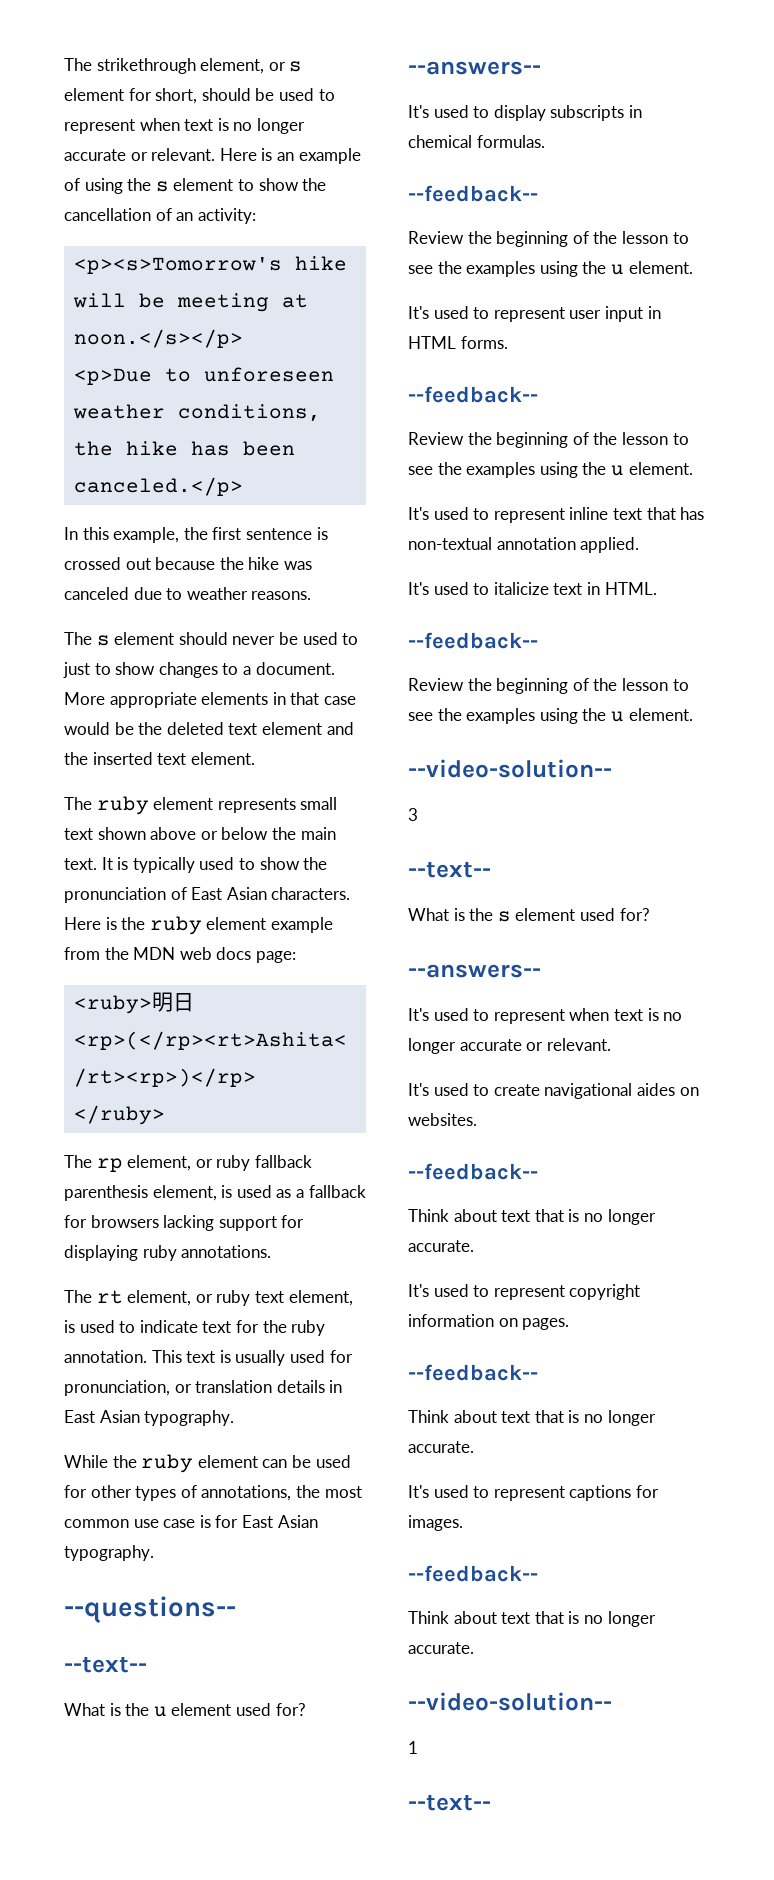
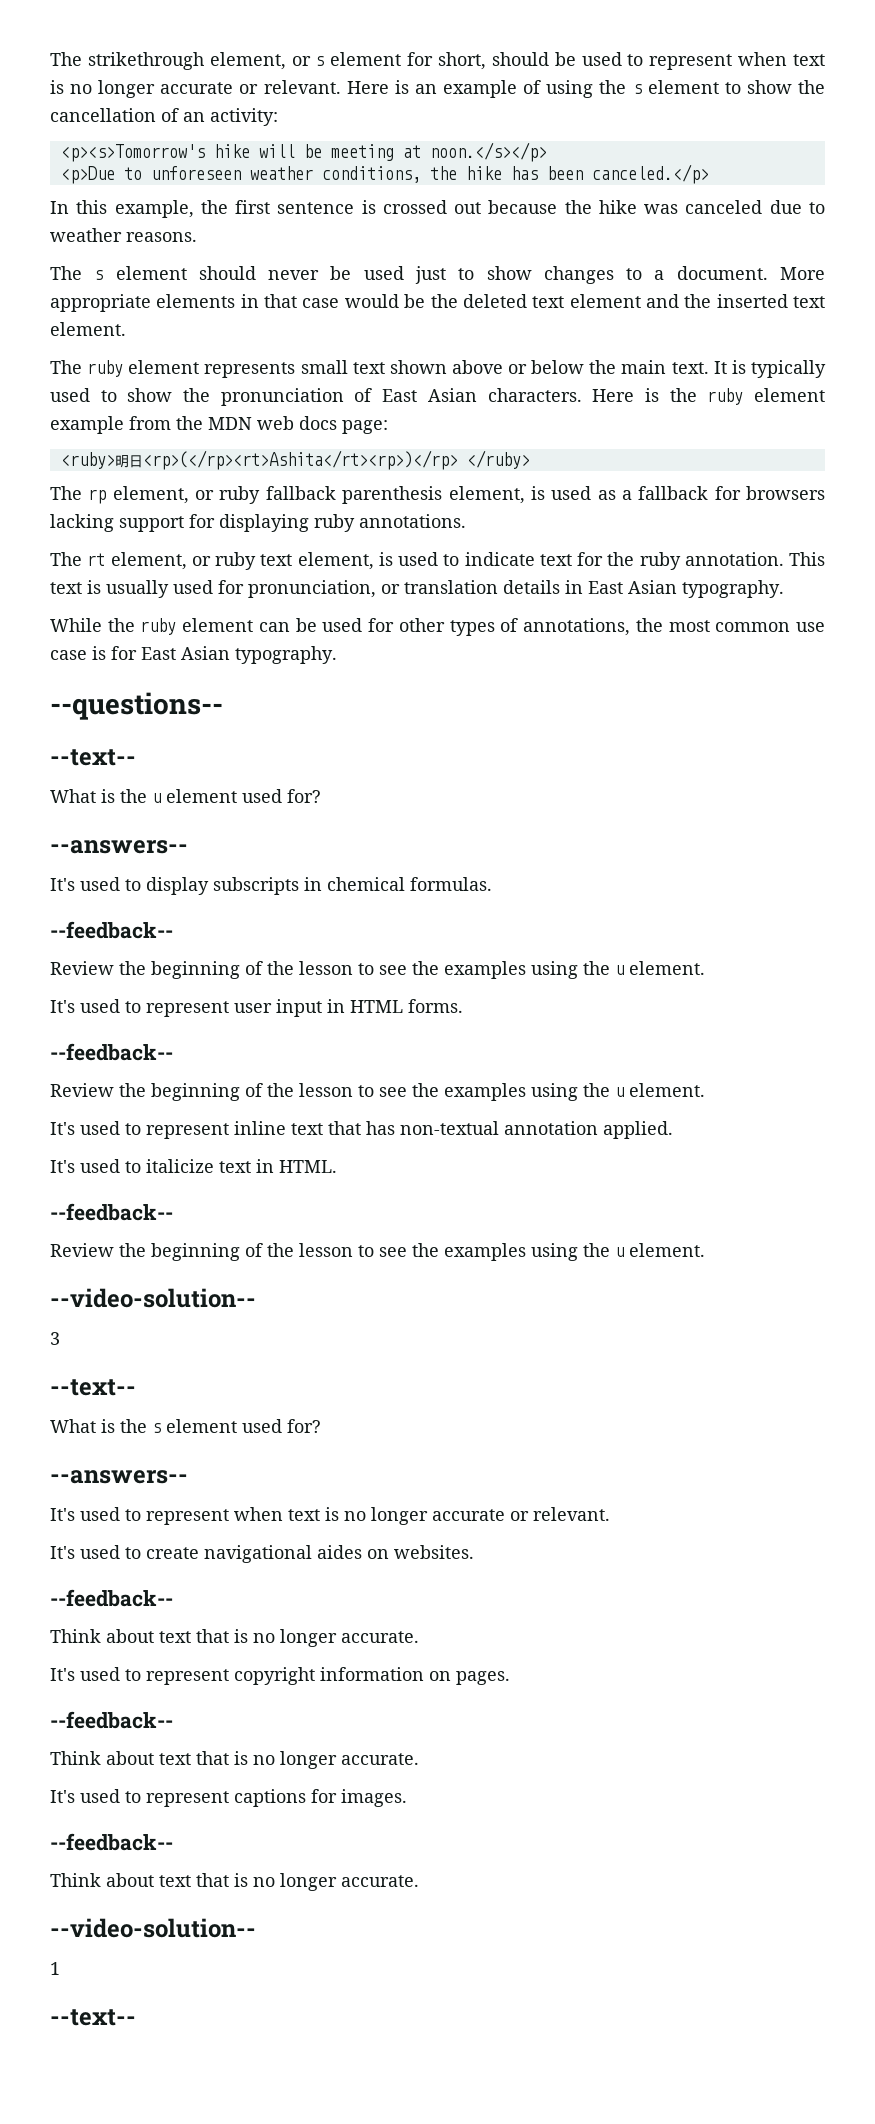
[342,633,359,645] to -> (404, 273) none

